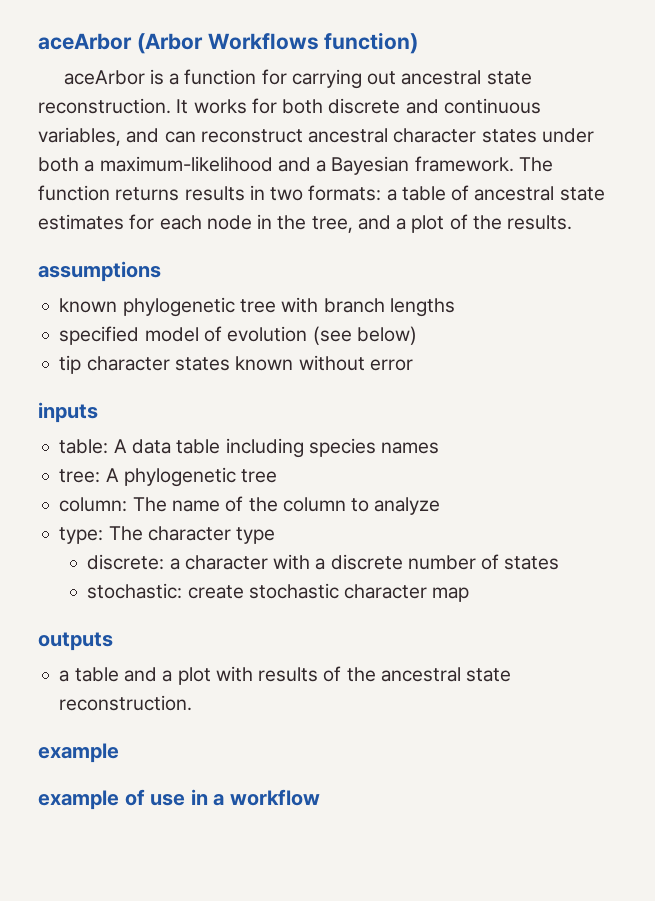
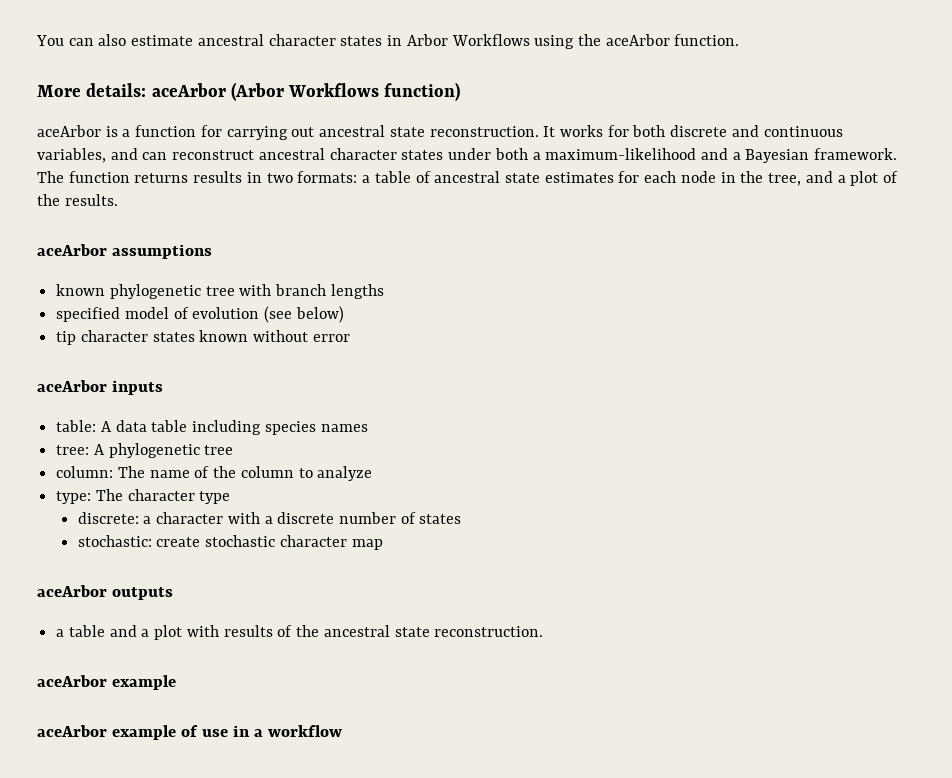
(38, 41) none -> [36,34,740,49] [37,83,147,97] You can also estimate ancestral character states in Arbor Workflows using the aceArbor function. // More details:
(573, 222) none -> [37,244,107,256] aceArbor
(413, 365) none -> [37,380,107,392] aceArbor
(470, 594) none -> [37,585,107,597] aceArbor
(193, 703) none -> [37,675,107,687] aceArbor
(119, 753) none -> [37,725,107,737] aceArbor

